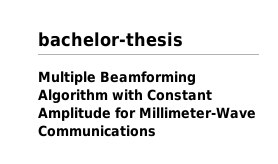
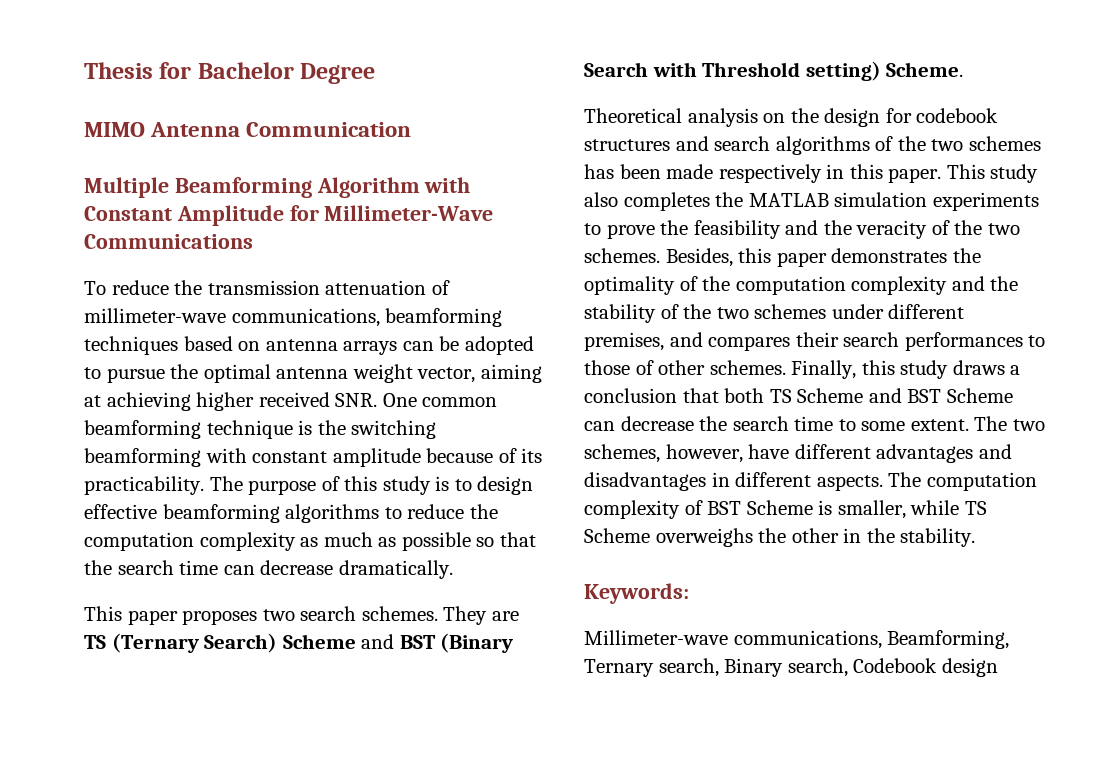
[38,32,183,47] bachelor-thesis -> [84,62,376,84] [84,122,412,137] Thesis for Bachelor Degree // MIMO Antenna Communication
(156, 131) none -> [84,280,450,295] [84,308,503,327] [84,336,534,355] [84,364,542,383] [84,392,498,411] [84,420,437,439] [84,448,543,467] [84,476,534,495] [84,504,498,523] [84,532,536,551] [84,560,453,579] [84,606,519,625] [84,633,514,653] [584,61,964,81] [584,108,999,127] [584,136,1041,155] [584,164,1039,183] [584,192,1039,211] [584,220,1020,239] [584,248,981,267] [584,276,1019,295] [584,304,965,323] [584,332,1046,351] [584,360,1021,379] [584,388,1013,403] [584,416,1045,431] [584,444,1012,463] [584,472,1037,491] [584,500,987,519] [584,528,976,547] [584,583,689,604] [584,630,1010,649] [584,658,998,677] // To reduce the transmission attenuation of millimeter-wave communications, beamforming techniques based on antenna arrays can be adopted to pursue the optimal antenna weight vector, aiming at achieving higher received SNR. One common beamforming technique is the switching beamforming with constant amplitude because of its practicability. The purpose of this study is to design effective beamforming algorithms to reduce the computation complexity as much as possible so that the search time can decrease dramatically. // This paper proposes two search schemes. They are TS (Ternary Search) Scheme and BST (Binary Search with Threshold setting) Scheme. // Theoretical analysis on the design for codebook structures and search algorithms of the two schemes has been made respectively in this paper. This study also completes the MATLAB simulation experiments to prove the feasibility and the veracity of the two schemes. Besides, this paper demonstrates the optimality of the computation complexity and the stability of the two schemes under different premises, and compares their search performances to those of other schemes. Finally, this study draws a conclusion that both TS Scheme and BST Scheme can decrease the search time to some extent. The two schemes, however, have different advantages and disadvantages in different aspects. The computation complexity of BST Scheme is smaller, while TS Scheme overweighs the other in the stability. // Keywords: // Millimeter-wave communications, Beamforming, Ternary search, Binary search, Codebook design

